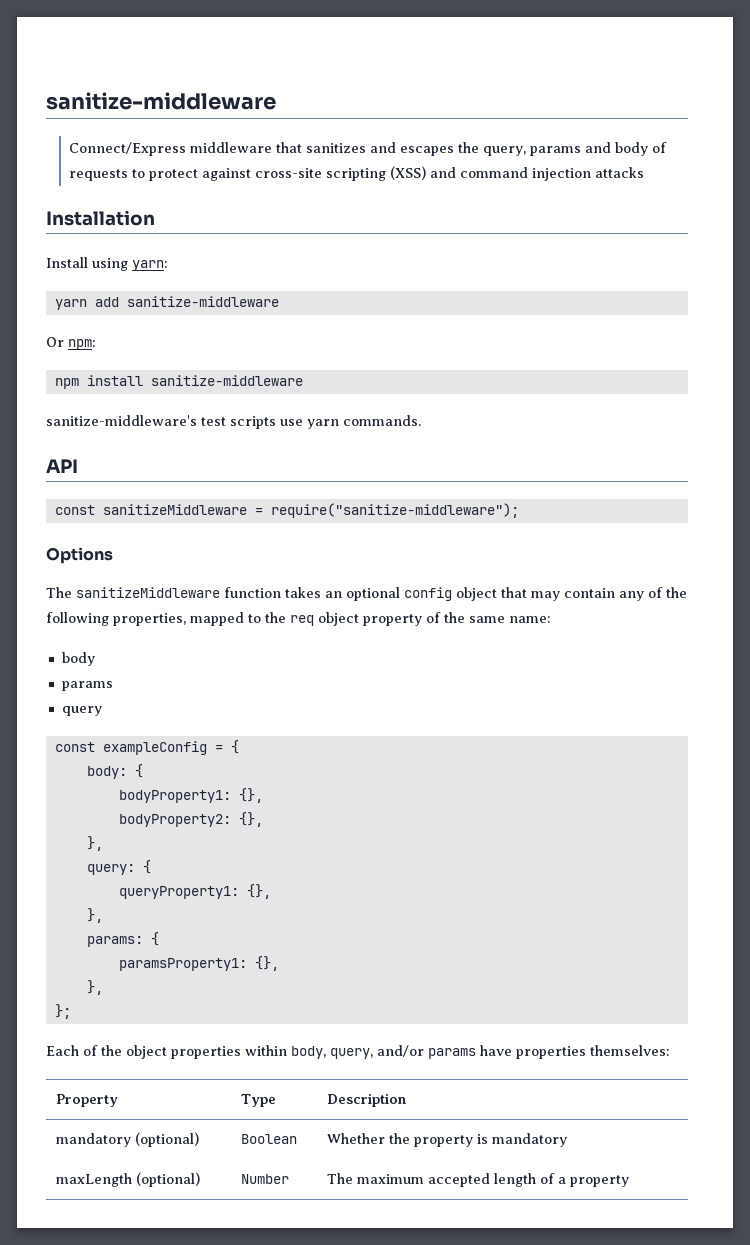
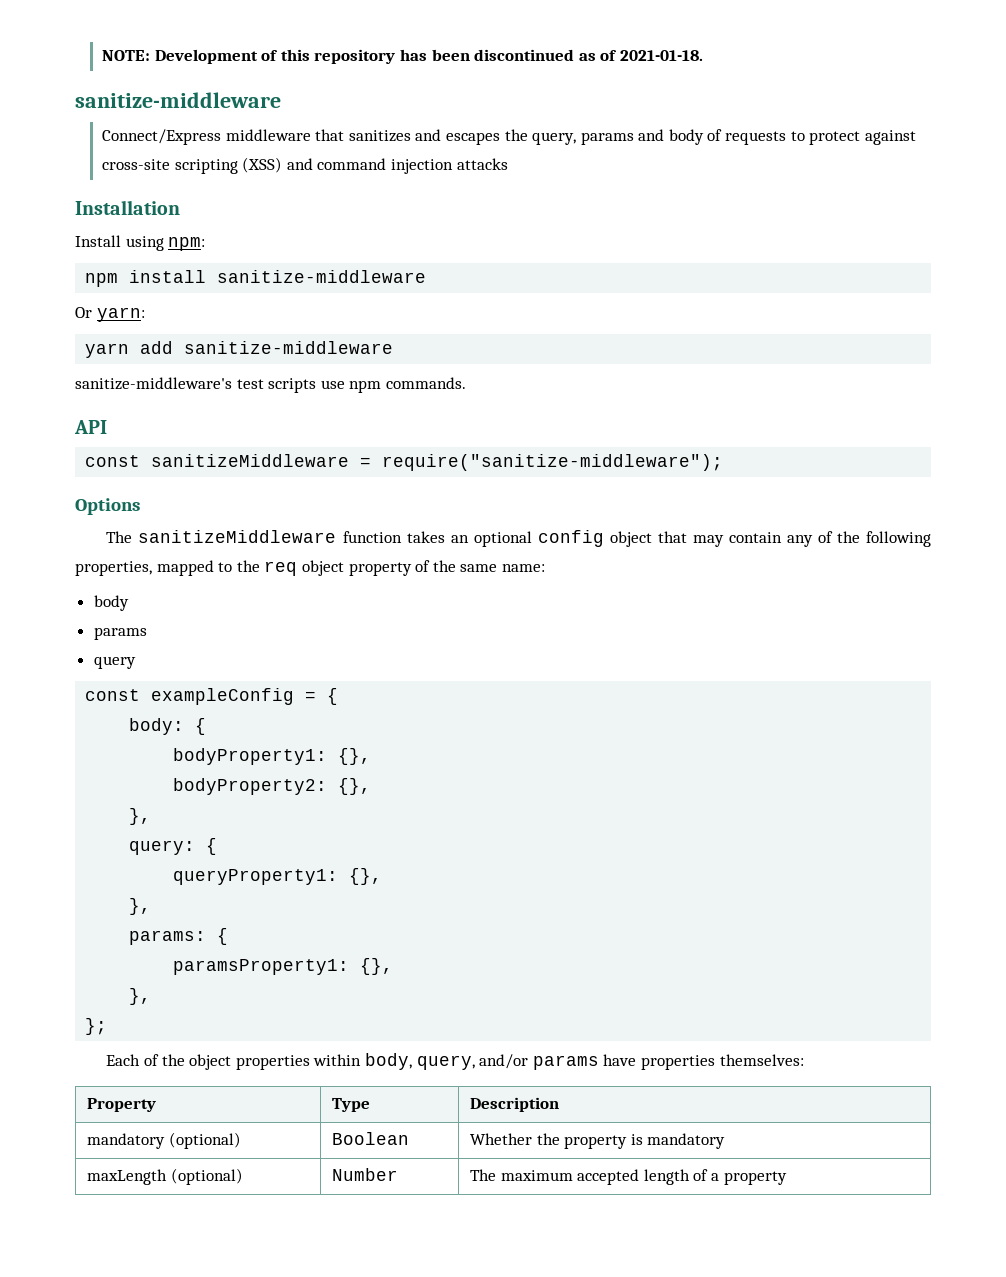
(46, 101) none -> [101,49,703,64] NOTE: Development of this repository has been discontinued as of 2021-01-18. //
(128, 264) none -> [168,237,206,251] [85,270,427,287] [75,307,92,318] npm: // npm install sanitize-middleware // Or
[46,337,96,350] [54,375,303,389] // Or npm: // npm install sanitize-middleware -> (394, 347) none
[307,419,339,429] yarn -> [349,380,382,393] npm

